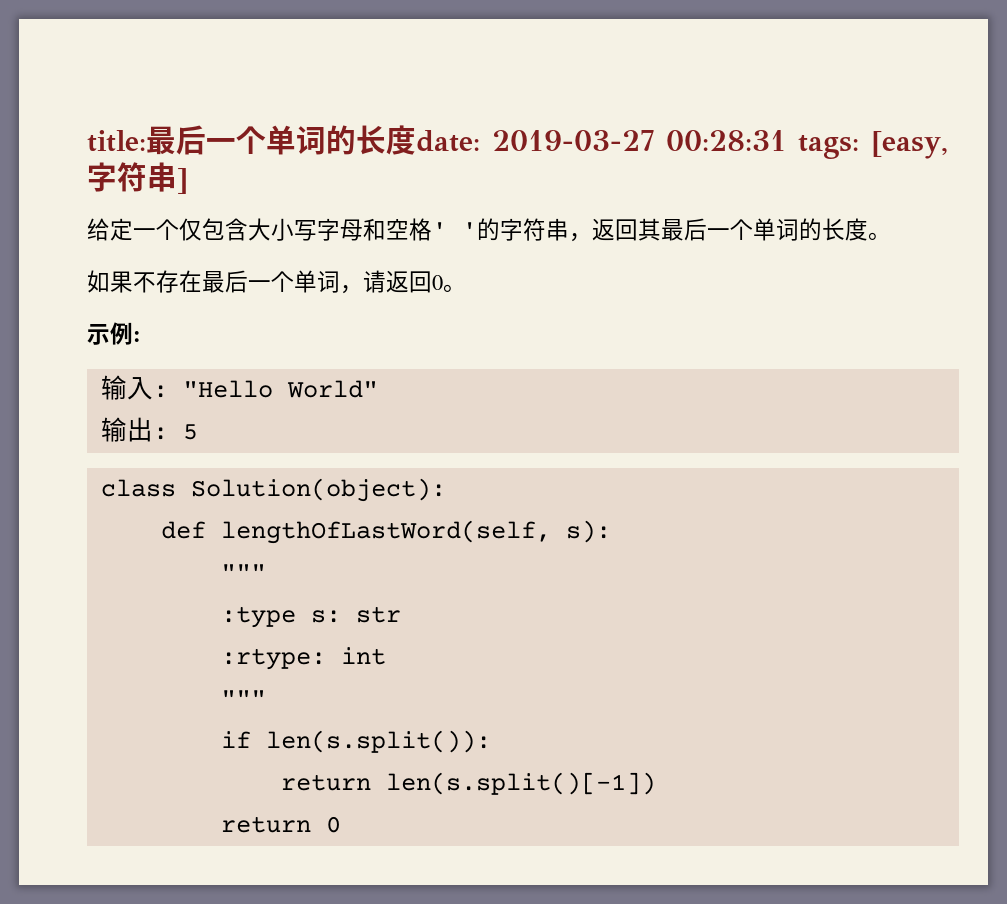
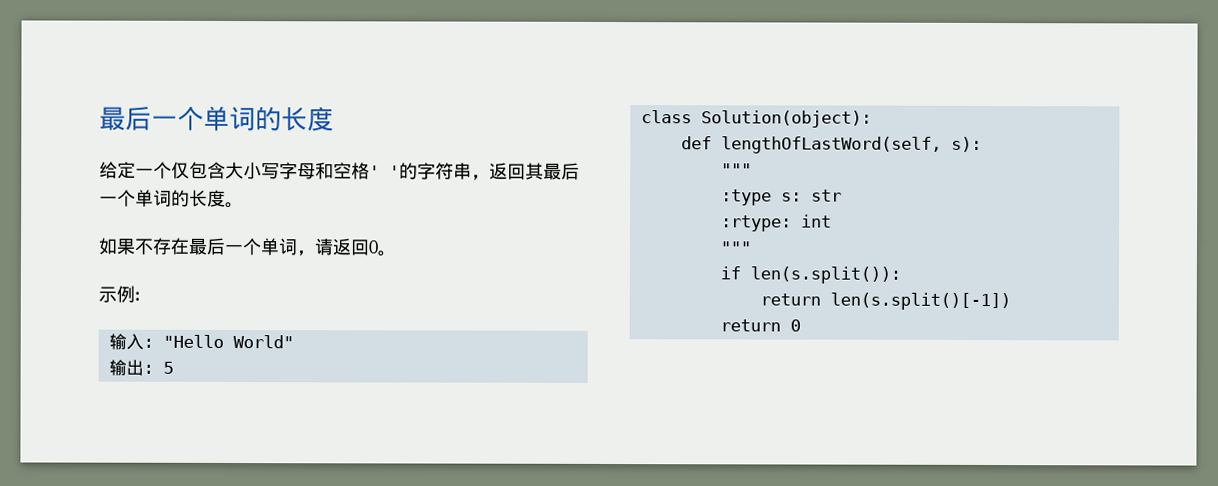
[87,125,948,159] [87,162,188,194] title:最后一个单词的长度date: 2019-03-27 00:28:31 tags: [easy,字符串] -> [99,105,334,132] 最后一个单词的长度

